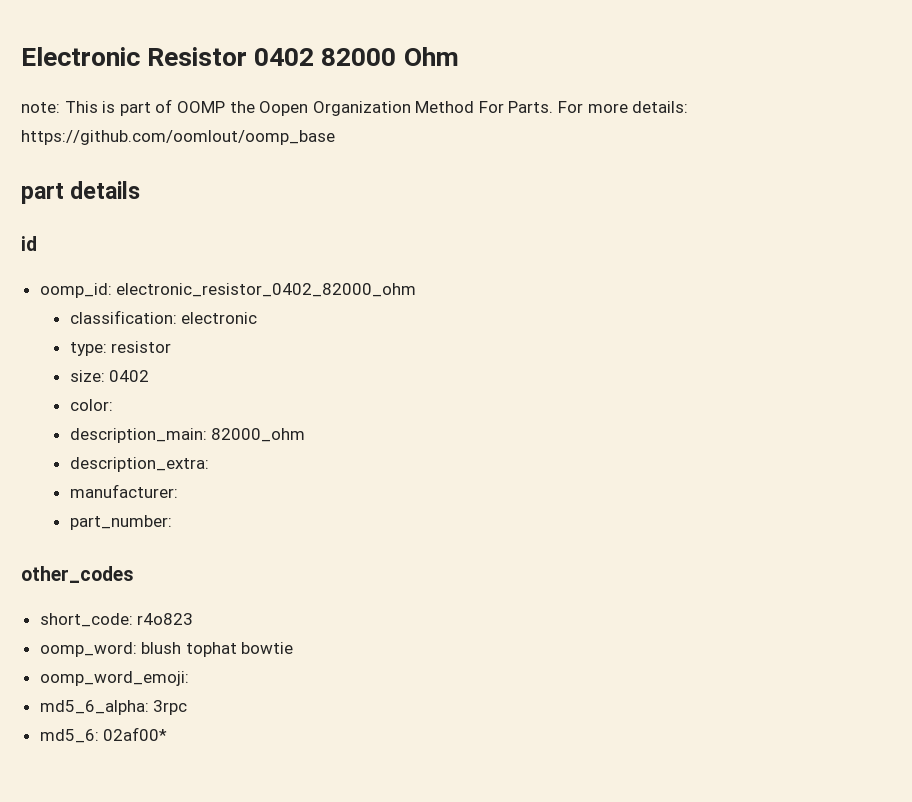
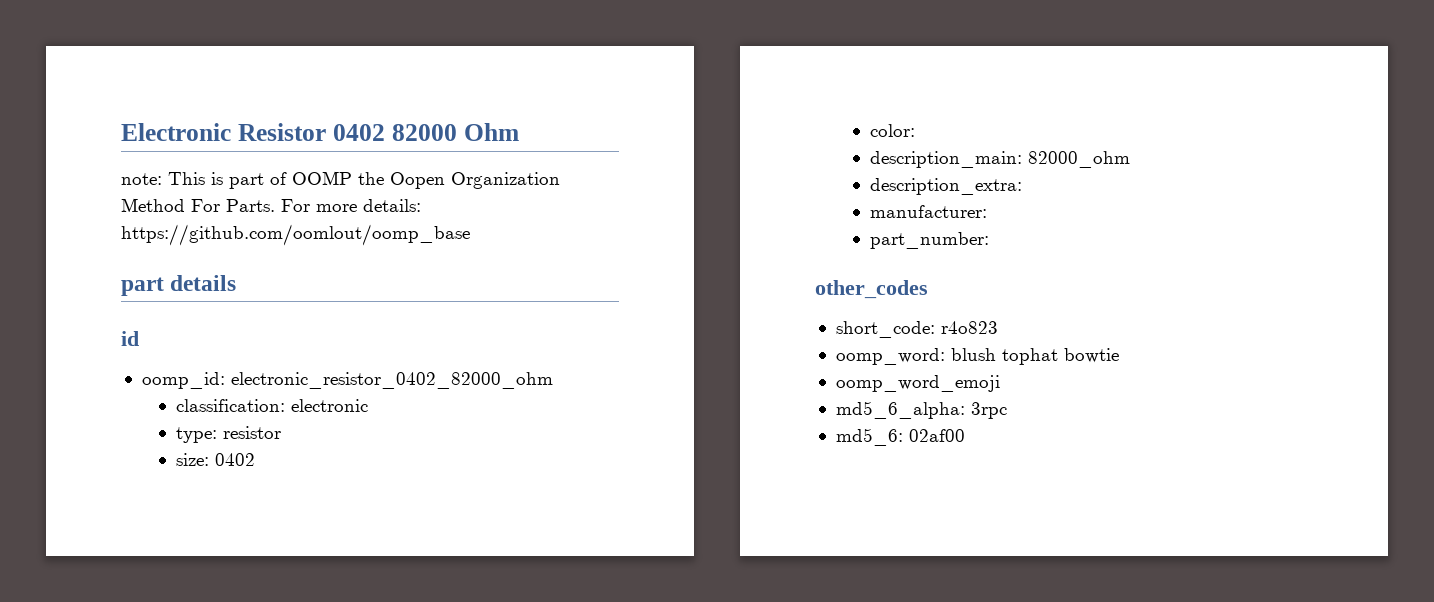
[39,671,189,686] oomp_word_emoji: -> [835,375,1000,392] oomp_word_emoji
[103,727,168,741] 02af00* -> [908,429,965,442] 02af00

